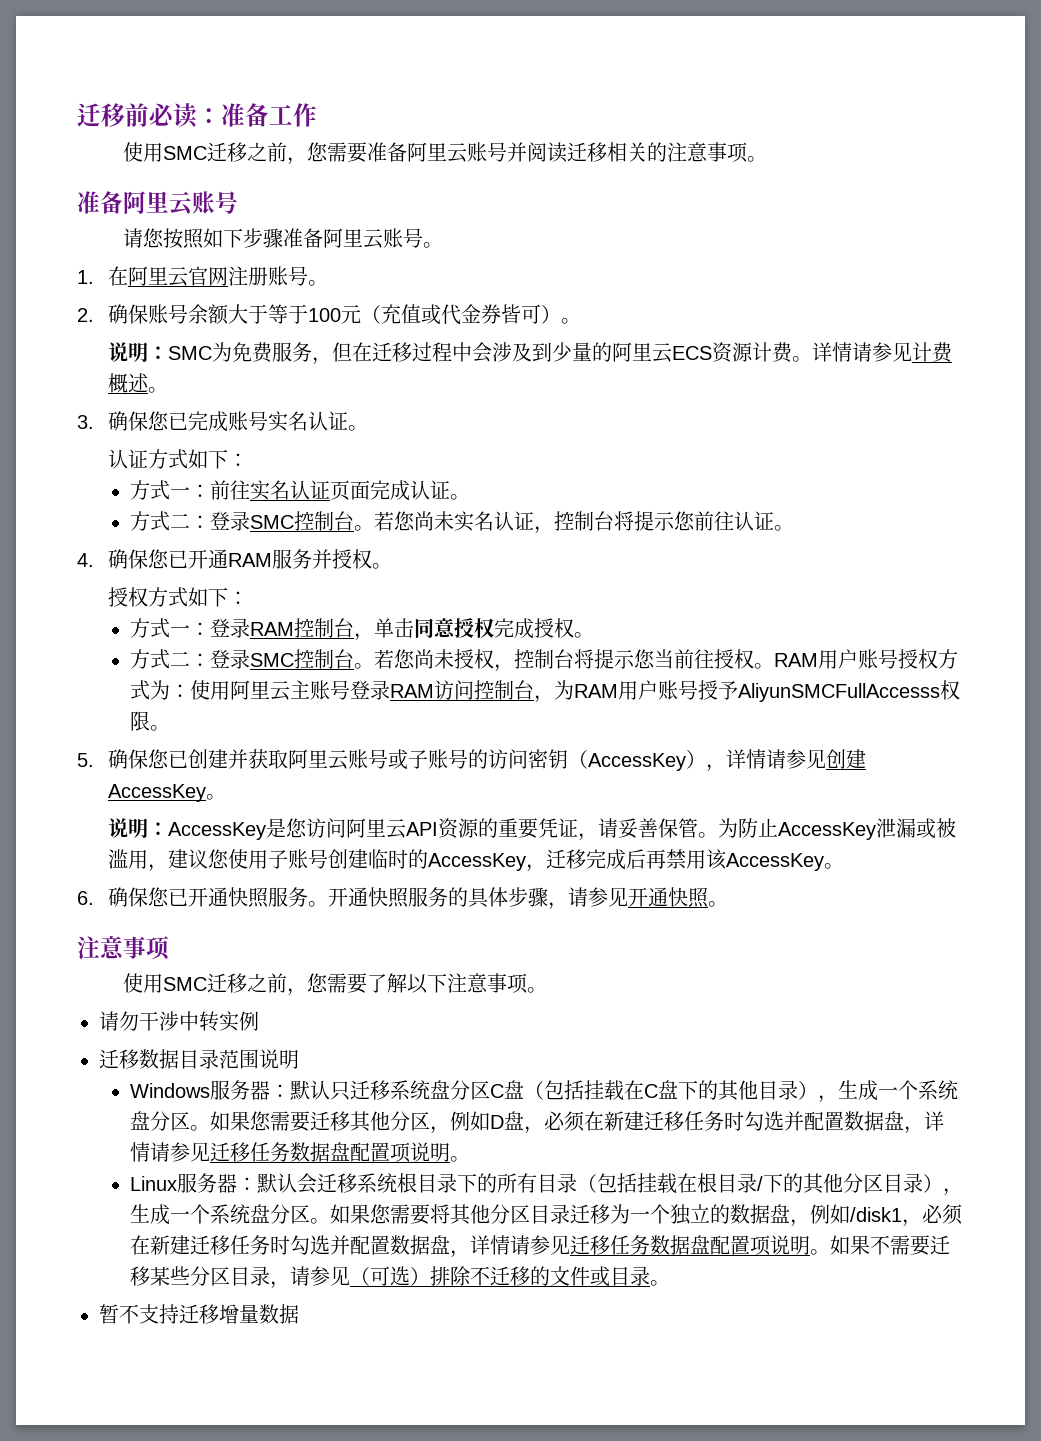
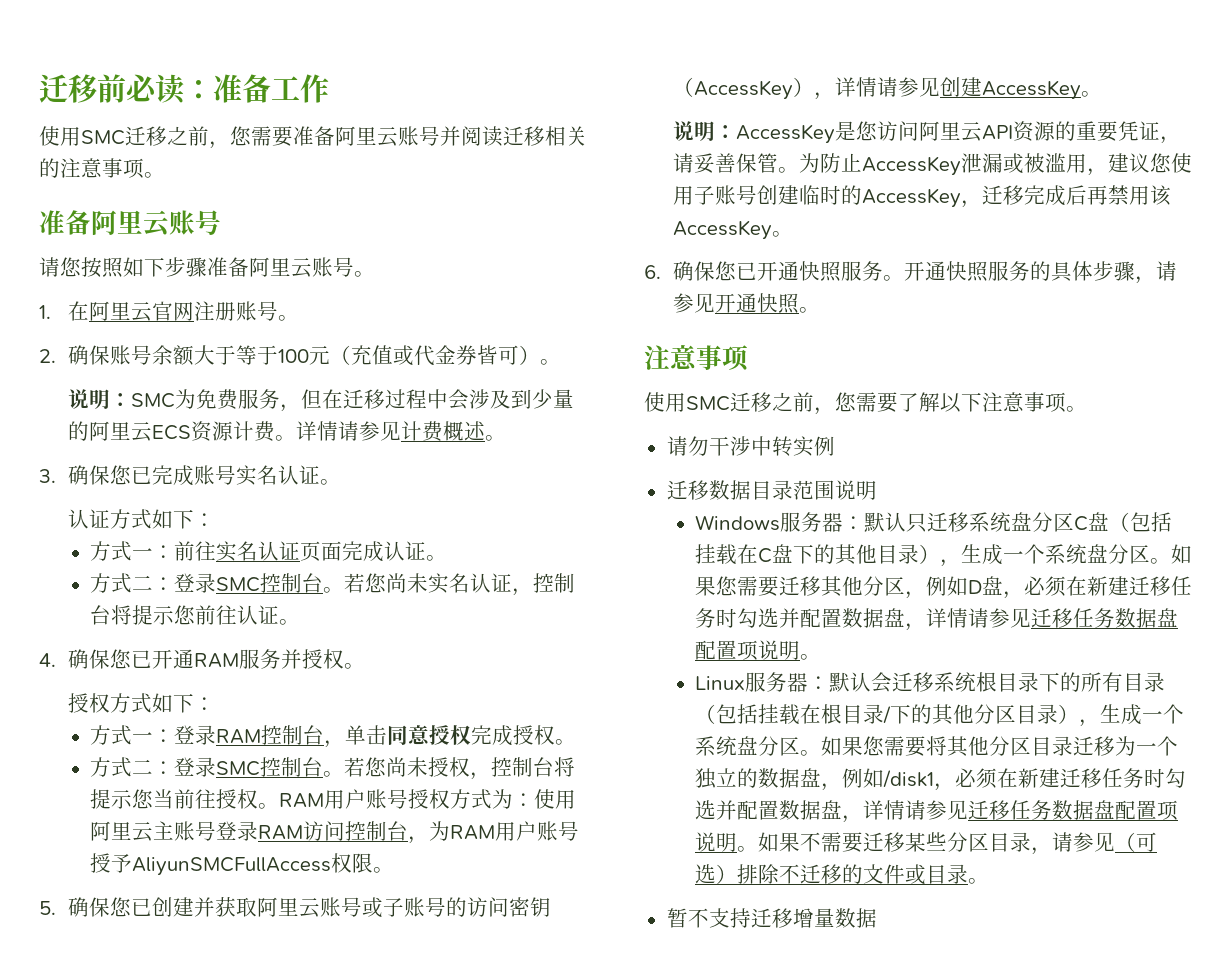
[738,683,941,702] AliyunSMCFullAccesss -> [132,857,332,876] AliyunSMCFullAccess

